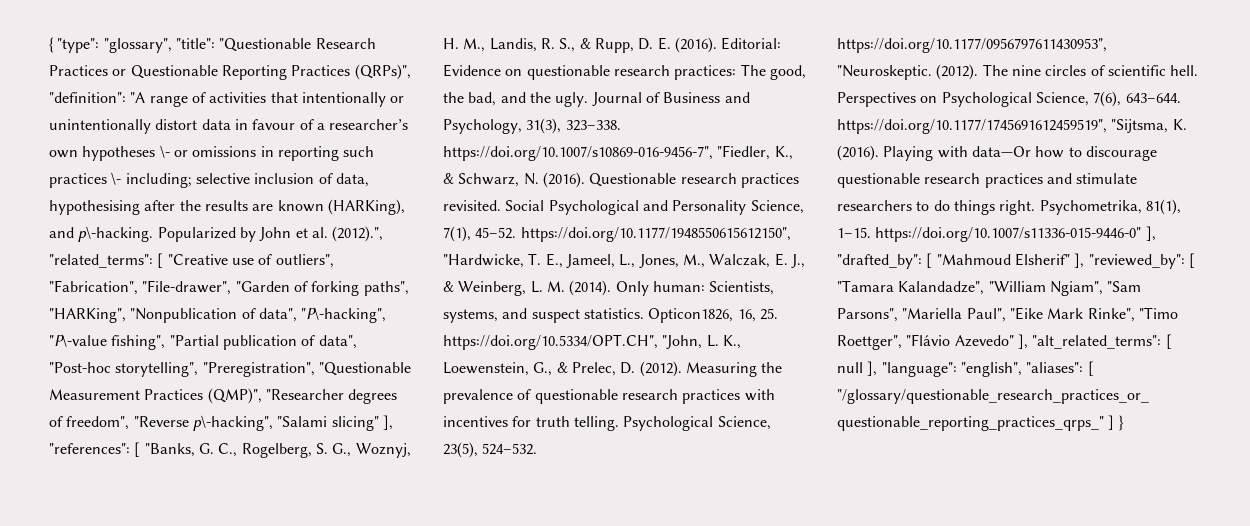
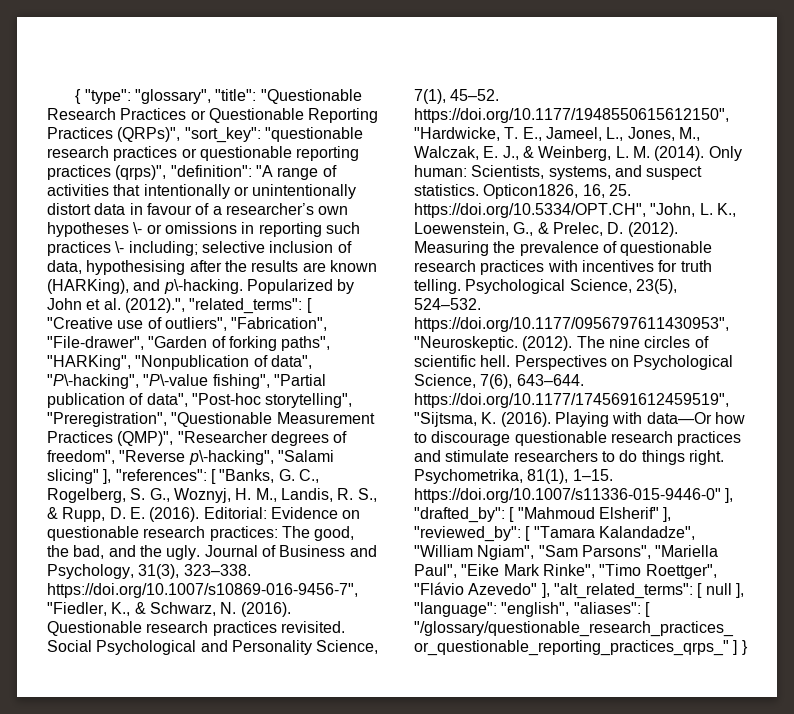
(411, 72) none -> [184,127,363,143] [47,146,360,161] [47,165,167,180] "sort_key": "questionable research practices or questionable reporting practices (qrps)",

